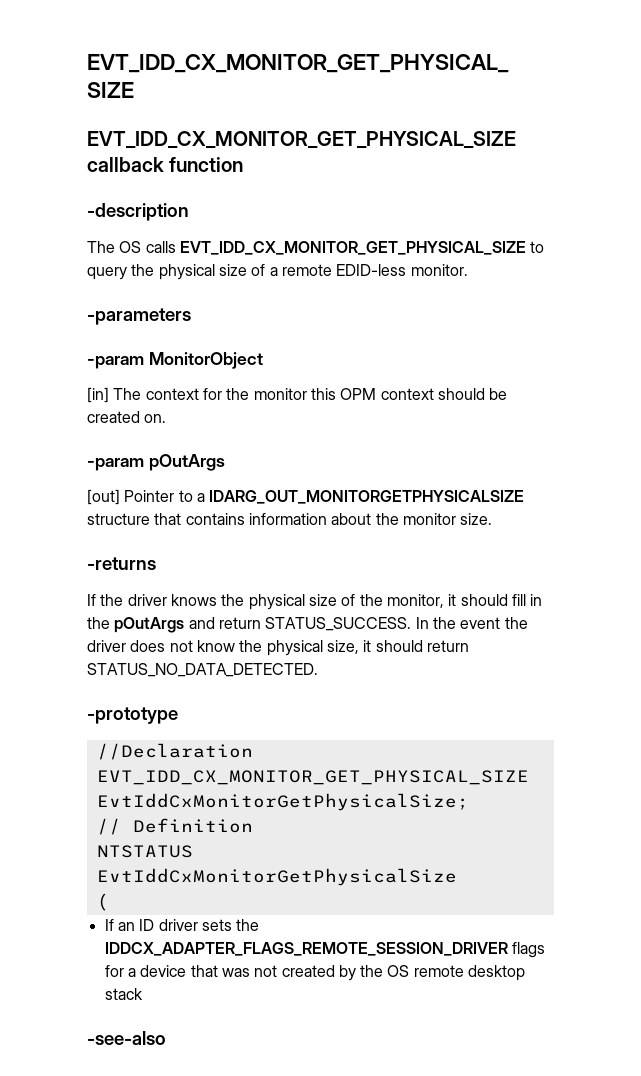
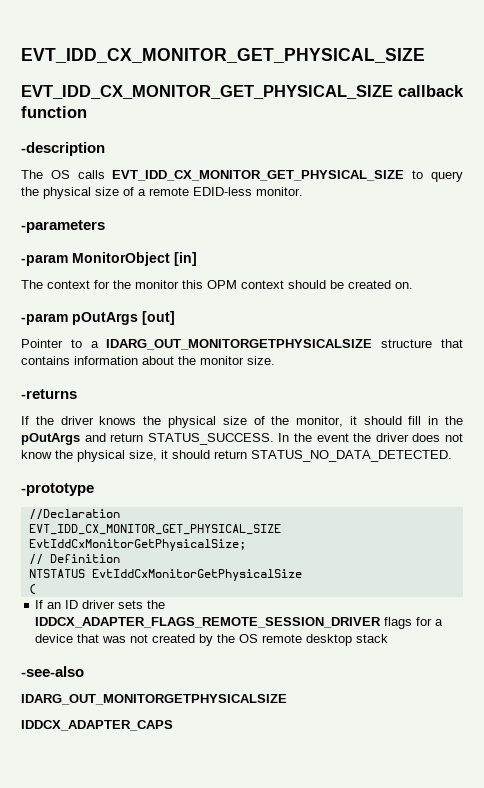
[87,387,109,403] // [in] -> [174,252,197,266] [in] //
[87,489,120,505] // [out] -> [142,311,175,325] [out] //
(166, 1038) none -> [21,694,287,705] [21,720,173,731] // IDARG_OUT_MONITORGETPHYSICALSIZE // IDDCX_ADAPTER_CAPS

